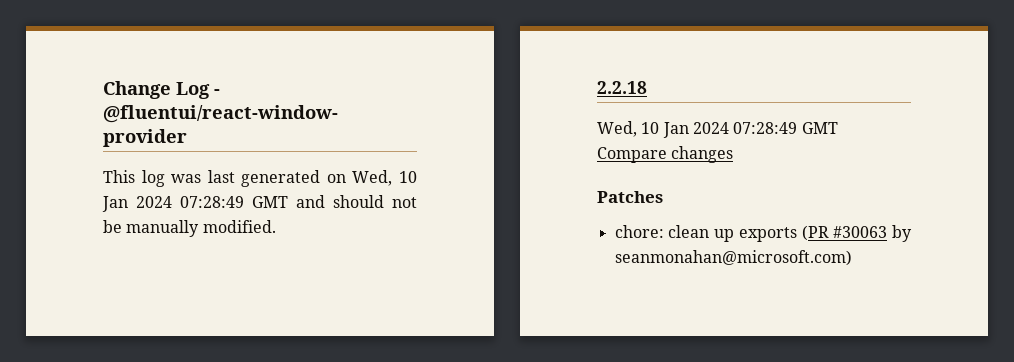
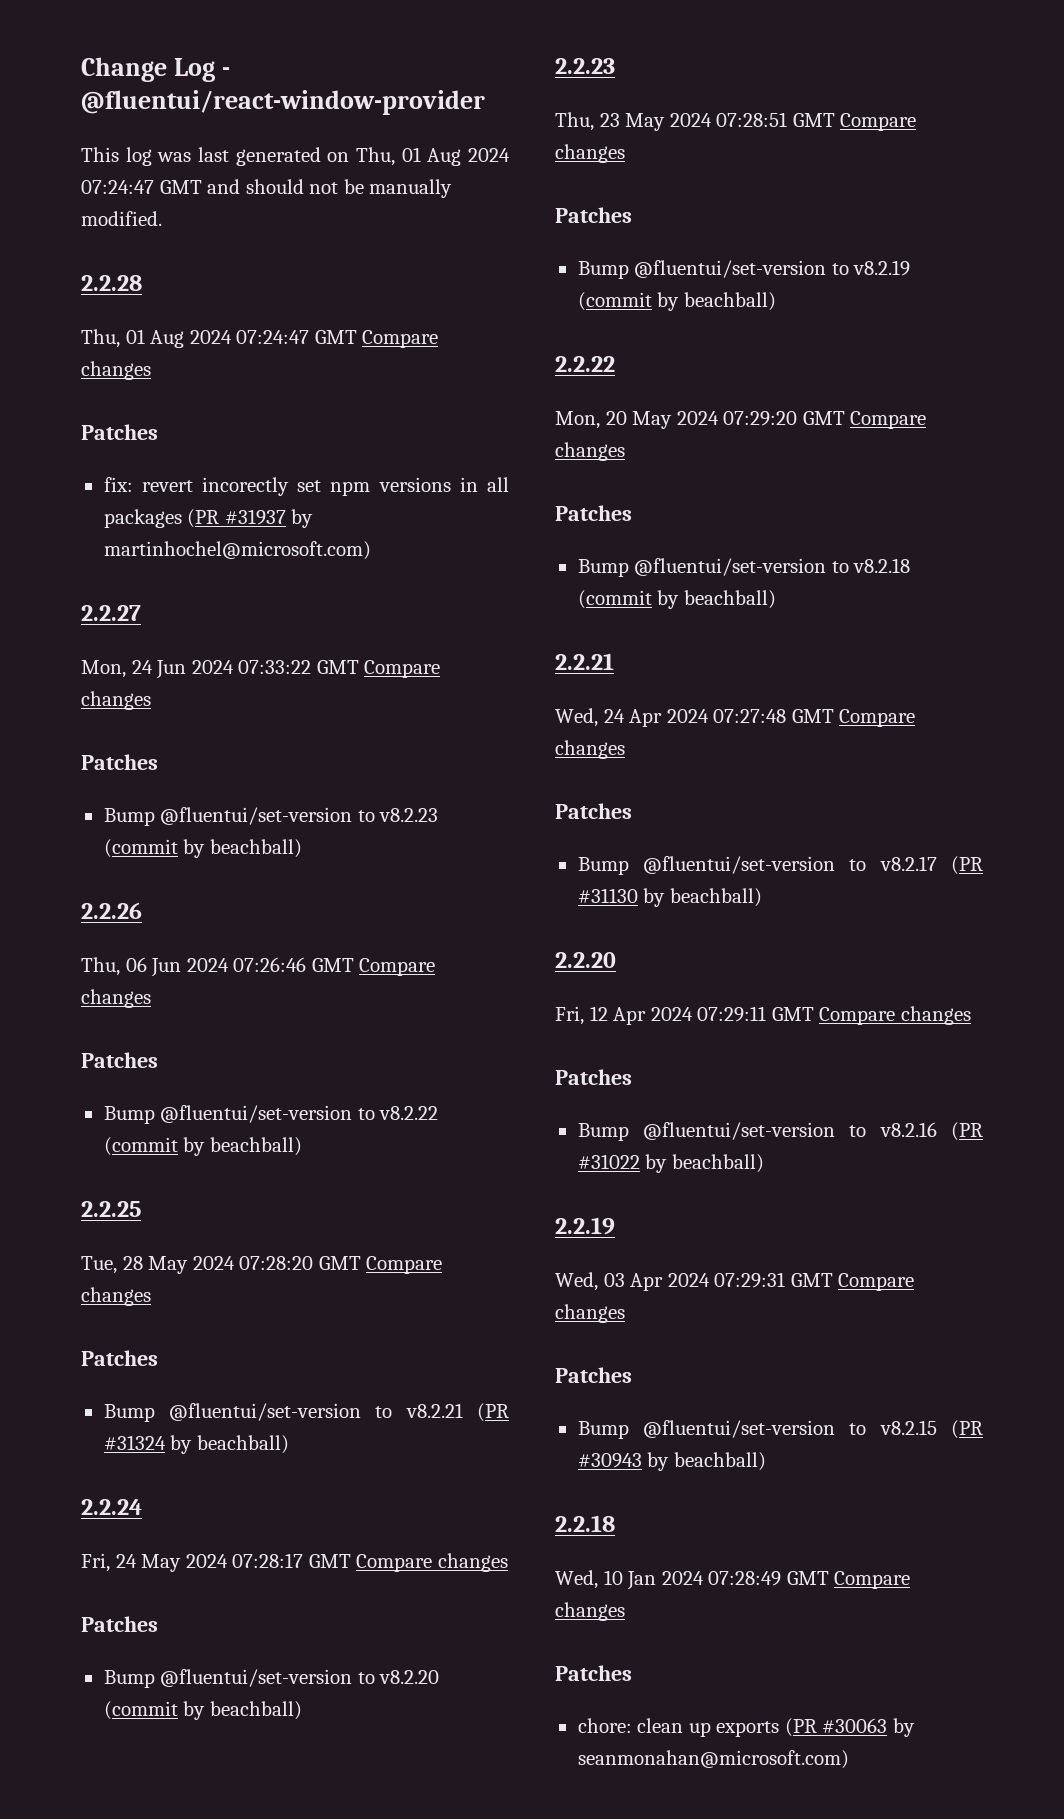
[352,170,417,186] [102,196,244,212] Wed, 10 Jan 2024 07:28:49 -> [356,147,511,166] [81,180,154,194] Thu, 01 Aug 2024 07:24:47
(276, 226) none -> [81,275,142,291] [81,329,439,348] [81,361,151,380] [81,424,158,440] [103,477,509,496] [103,509,314,528] [103,541,371,560] [81,605,141,621] [81,660,441,679] [81,691,151,710] [81,754,158,770] [103,807,439,826] [103,839,302,858] [81,902,142,919] [81,957,436,977] [81,989,151,1008] [81,1052,158,1068] [103,1105,439,1124] [103,1137,302,1156] [81,1201,141,1217] [81,1256,443,1274] [81,1287,151,1306] [81,1350,158,1366] [103,1403,510,1422] [103,1435,289,1454] [81,1499,142,1515] [81,1553,508,1572] [81,1616,158,1632] [103,1669,440,1688] [103,1701,302,1720] [555,58,615,74] [555,112,917,131] [555,144,625,163] [555,207,632,223] [577,260,911,279] [577,292,776,311] [555,356,615,372] [555,411,927,429] [555,442,625,461] [555,505,632,521] [577,558,911,577] [577,590,776,609] [555,653,614,670] [555,708,916,727] [555,740,625,759] [555,803,632,819] [577,856,983,875] [577,888,762,907] [555,952,616,968] [555,1006,971,1025] [555,1069,632,1085] [577,1122,983,1141] [577,1154,764,1173] [555,1217,615,1235] [555,1272,915,1291] [555,1304,625,1323] [555,1367,632,1383] [577,1420,983,1439] [577,1452,766,1471] // 2.2.28 // Thu, 01 Aug 2024 07:24:47 GMT Compare changes // Patches // fix: revert incorectly set npm versions in all packages (PR #31937 by martinhochel@microsoft.com) // 2.2.27 // Mon, 24 Jun 2024 07:33:22 GMT Compare changes // Patches // Bump @fluentui/set-version to v8.2.23 (commit by beachball) // 2.2.26 // Thu, 06 Jun 2024 07:26:46 GMT Compare changes // Patches // Bump @fluentui/set-version to v8.2.22 (commit by beachball) // 2.2.25 // Tue, 28 May 2024 07:28:20 GMT Compare changes // Patches // Bump @fluentui/set-version to v8.2.21 (PR #31324 by beachball) // 2.2.24 // Fri, 24 May 2024 07:28:17 GMT Compare changes // Patches // Bump @fluentui/set-version to v8.2.20 (commit by beachball) // 2.2.23 // Thu, 23 May 2024 07:28:51 GMT Compare changes // Patches // Bump @fluentui/set-version to v8.2.19 (commit by beachball) // 2.2.22 // Mon, 20 May 2024 07:29:20 GMT Compare changes // Patches // Bump @fluentui/set-version to v8.2.18 (commit by beachball) // 2.2.21 // Wed, 24 Apr 2024 07:27:48 GMT Compare changes // Patches // Bump @fluentui/set-version to v8.2.17 (PR #31130 by beachball) // 2.2.20 // Fri, 12 Apr 2024 07:29:11 GMT Compare changes // Patches // Bump @fluentui/set-version to v8.2.16 (PR #31022 by beachball) // 2.2.19 // Wed, 03 Apr 2024 07:29:31 GMT Compare changes // Patches // Bump @fluentui/set-version to v8.2.15 (PR #30943 by beachball)

